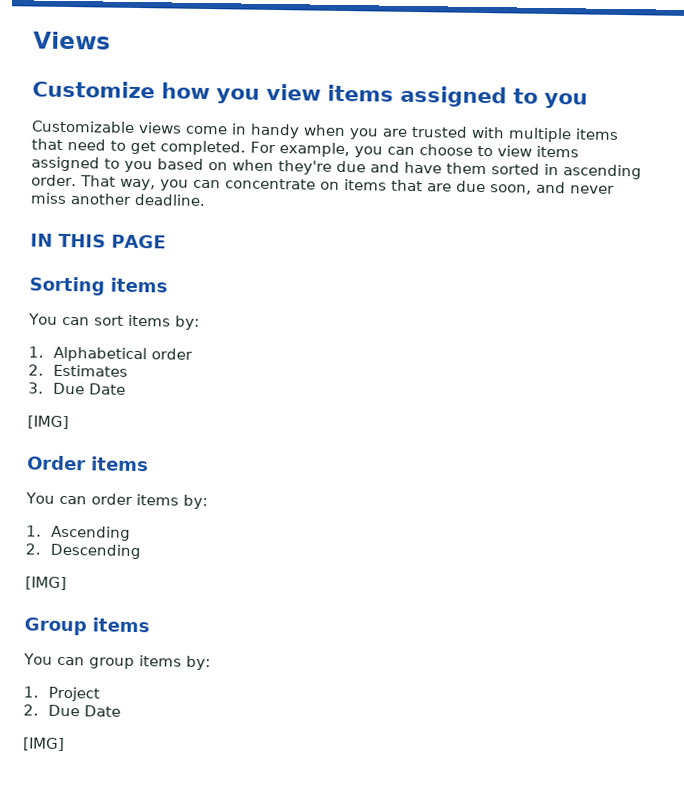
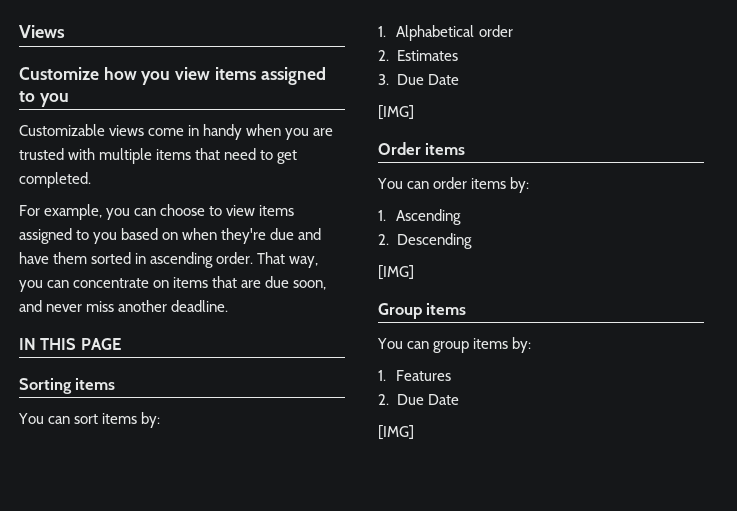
(246, 148) none -> (91, 180) //
[48,686,101,702] Project -> [396,370,452,381] Features

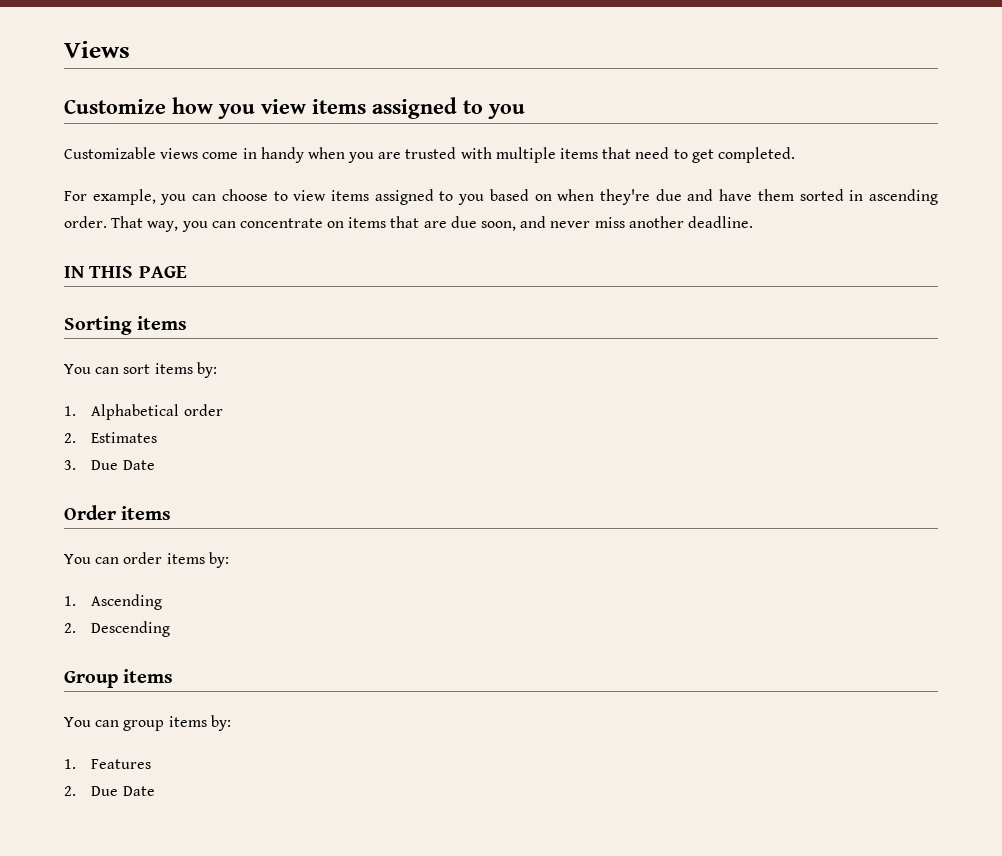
[378,105,414,120] // [IMG] -> (155, 465) none
[378,265,414,280] // [IMG] -> (171, 629) none
[378,425,414,440] // [IMG] -> (155, 791) none

